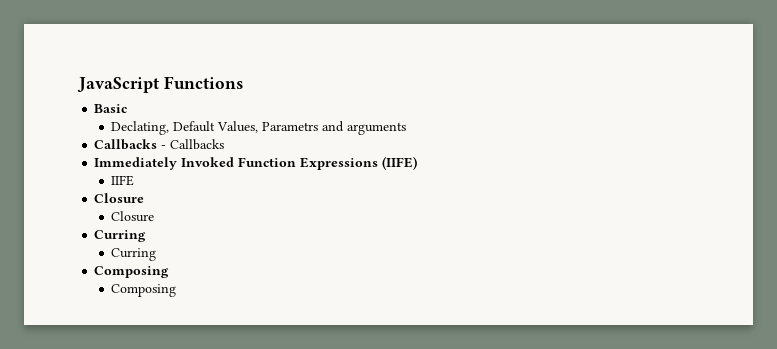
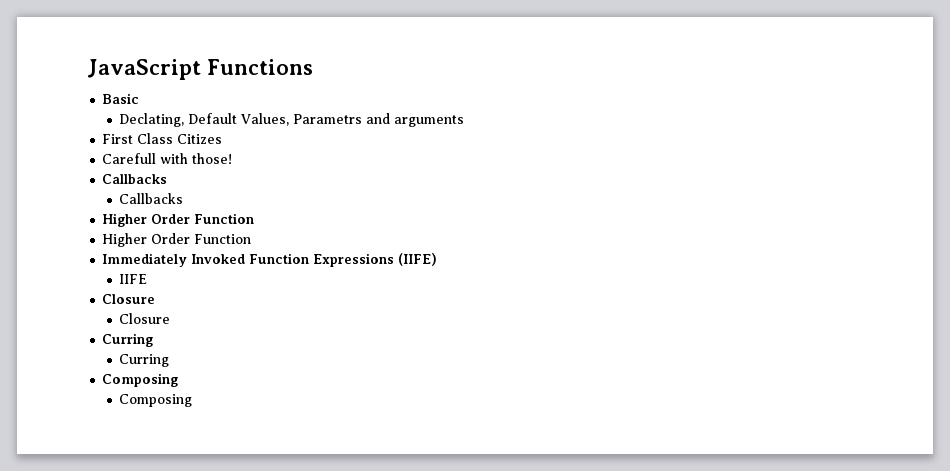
[94,139,225,150] // Callbacks - Callbacks -> [102,133,223,144] [102,153,233,164] [102,174,168,184] [119,193,184,204] [102,213,255,227] [102,233,252,247] // First Class Citizes // Carefull with those! // Callbacks // Callbacks // Higher Order Function // Higher Order Function

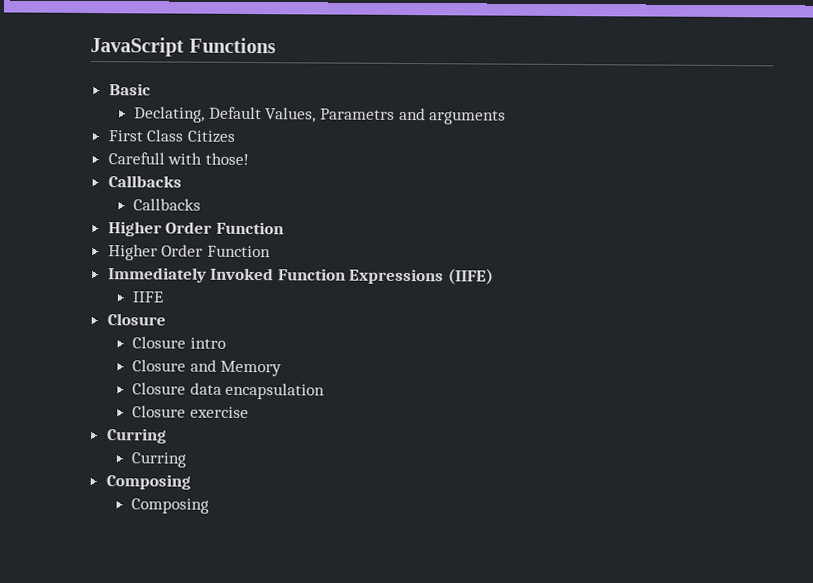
(171, 318) none -> [189,337,226,349] [132,359,283,377] [132,382,326,400] [132,405,249,419] intro // Closure and Memory // Closure data encapsulation // Closure exercise

